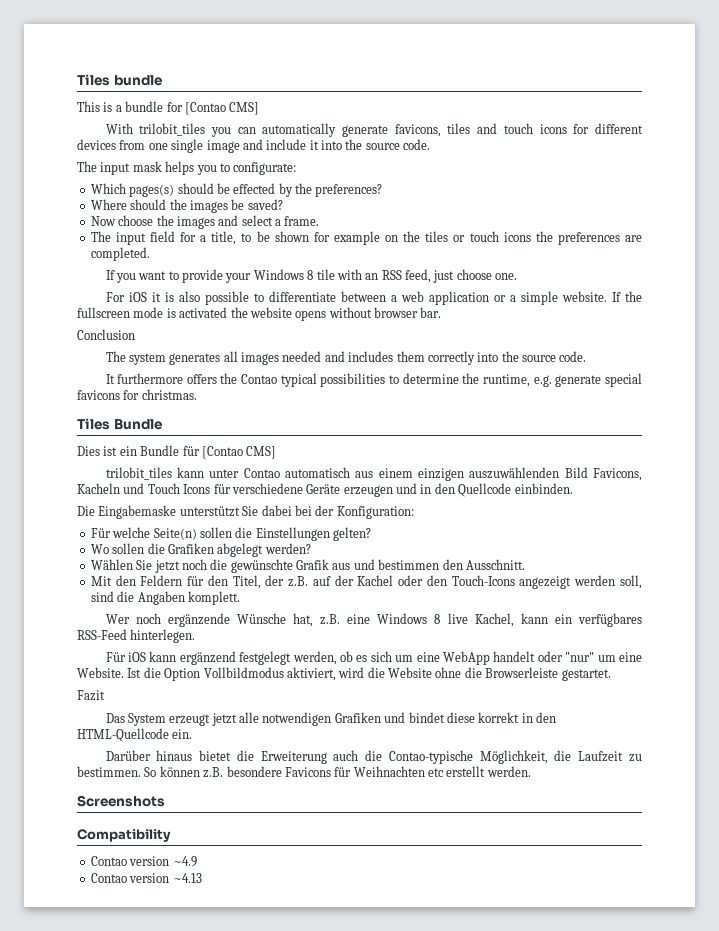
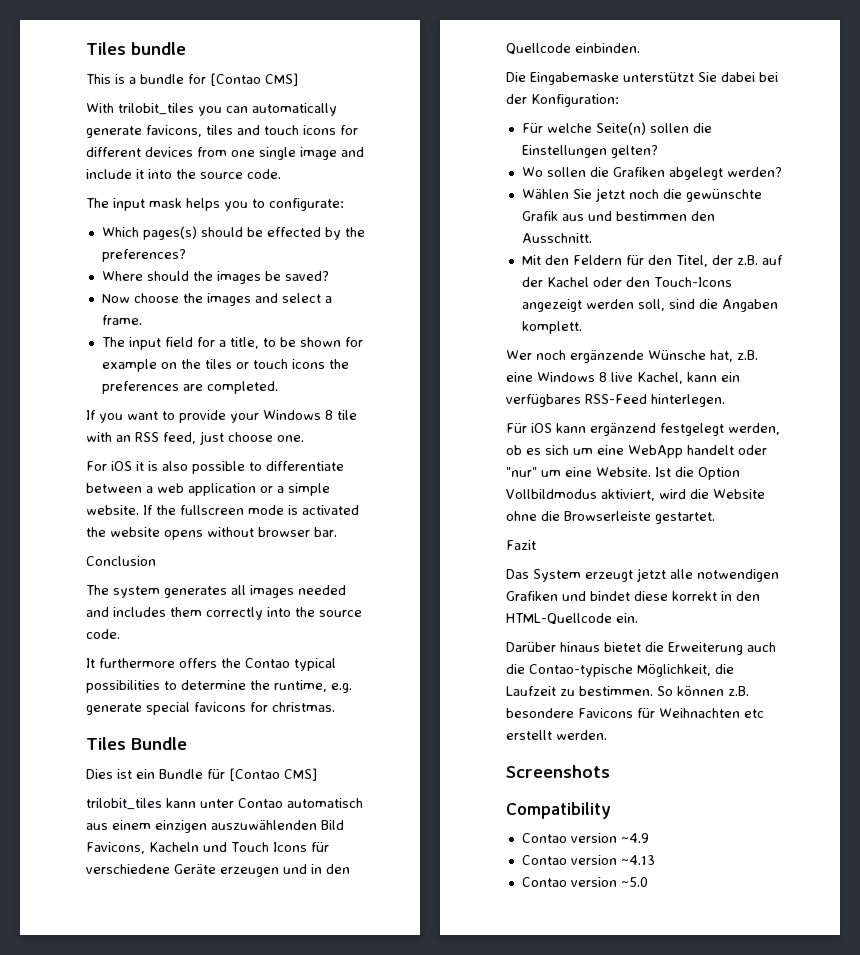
(202, 878) none -> [521,877,648,887] // Contao version ~5.0

